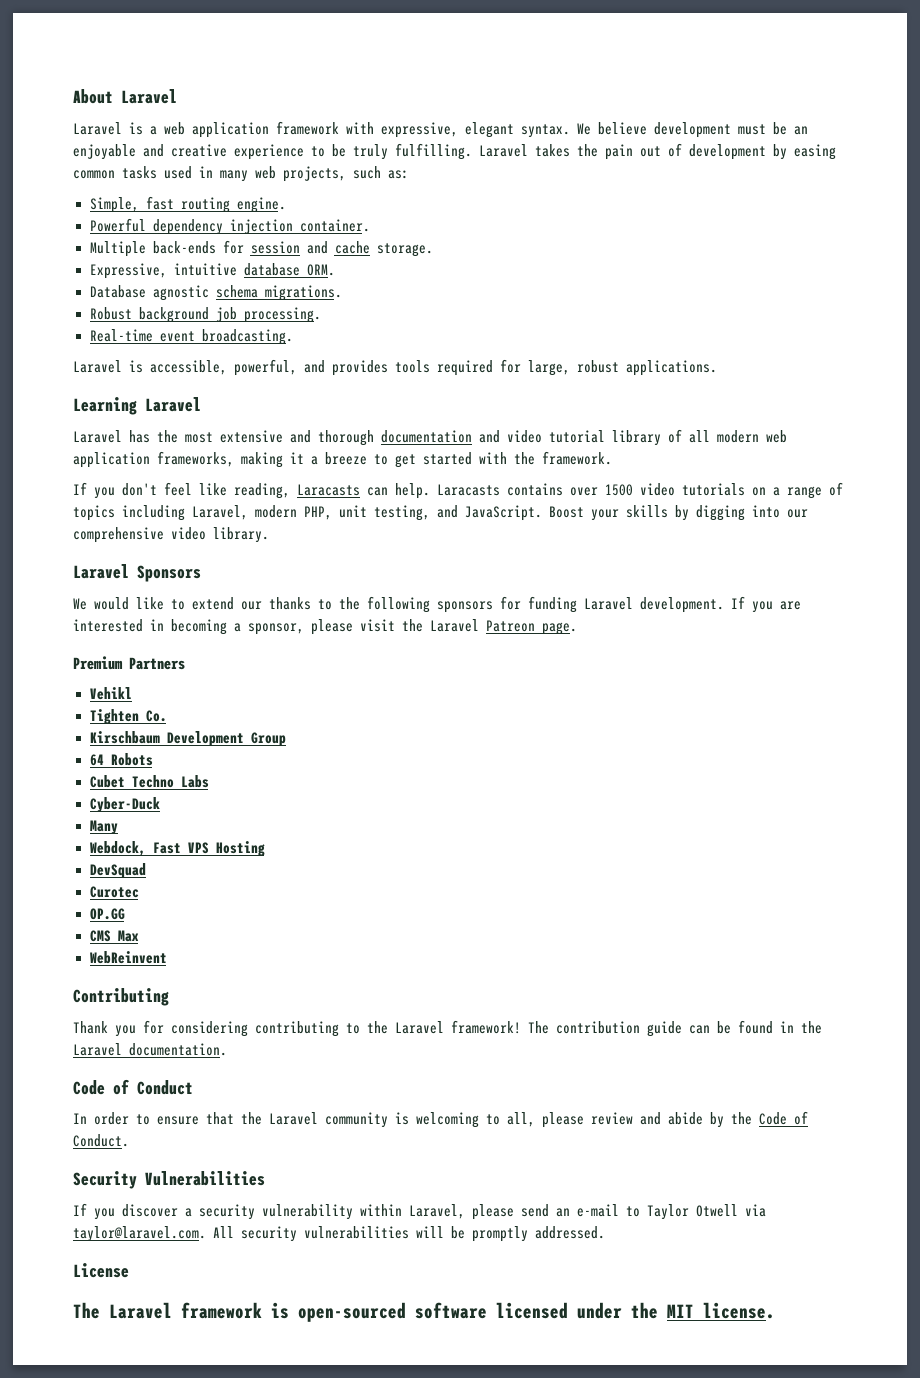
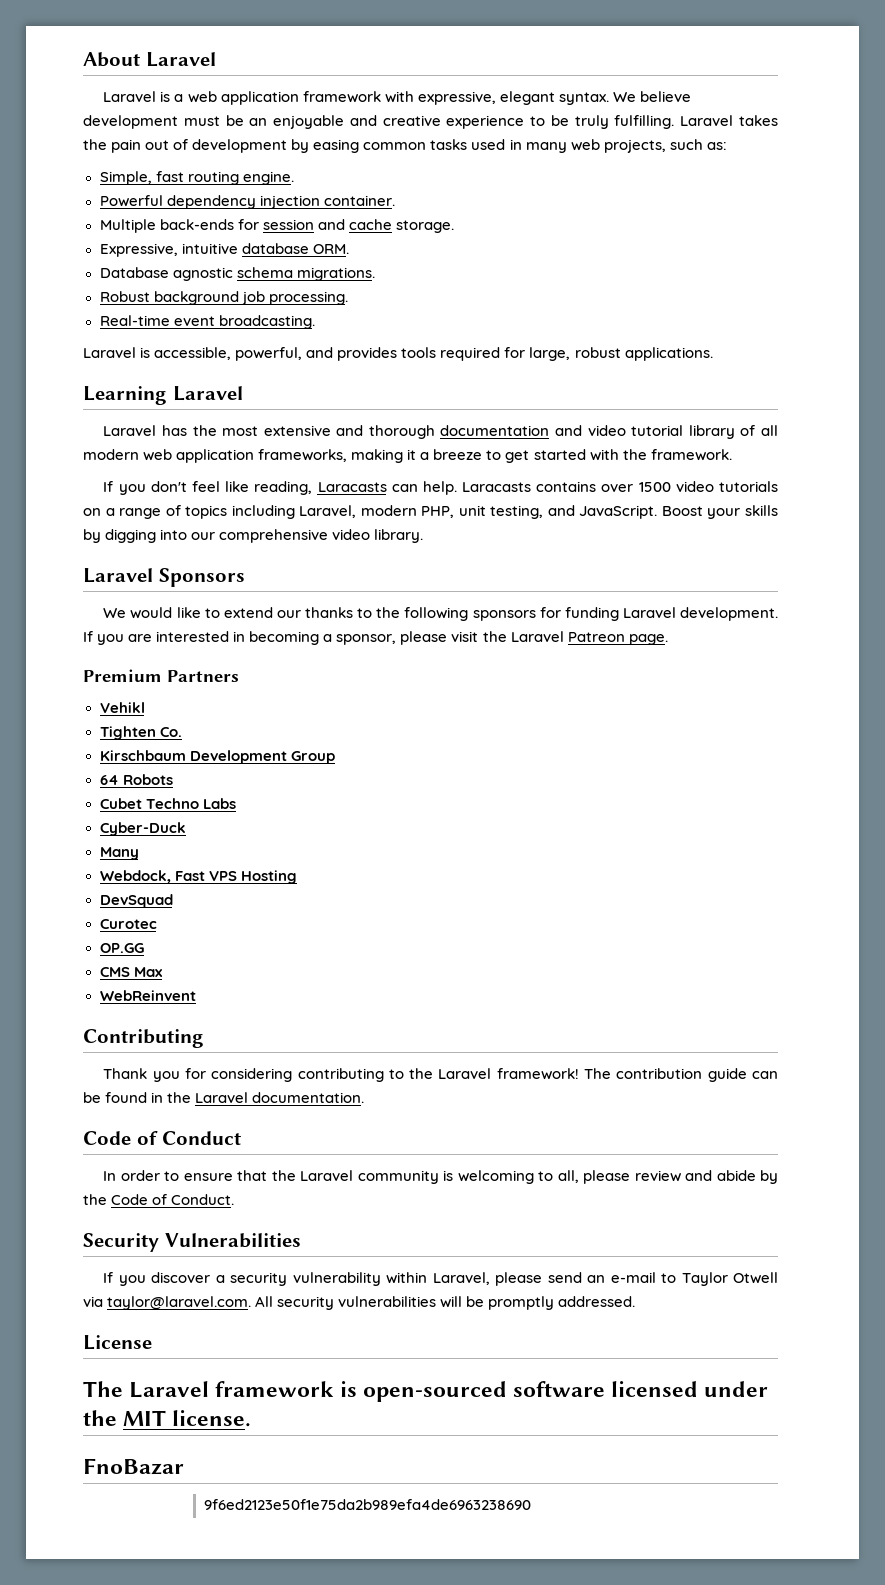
(775, 1310) none -> [83,1458,184,1475] [203,1499,531,1510] // FnoBazar // 9f6ed2123e50f1e75da2b989efa4de6963238690

